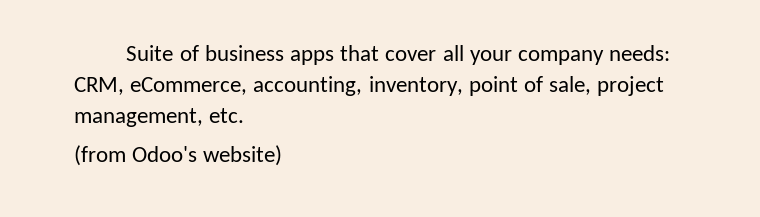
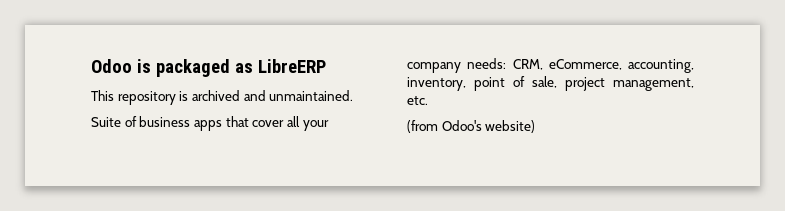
(126, 53) none -> [91,59,326,77] [91,90,354,105] Odoo is packaged as LibreERP // This repository is archived and unmaintained. //

